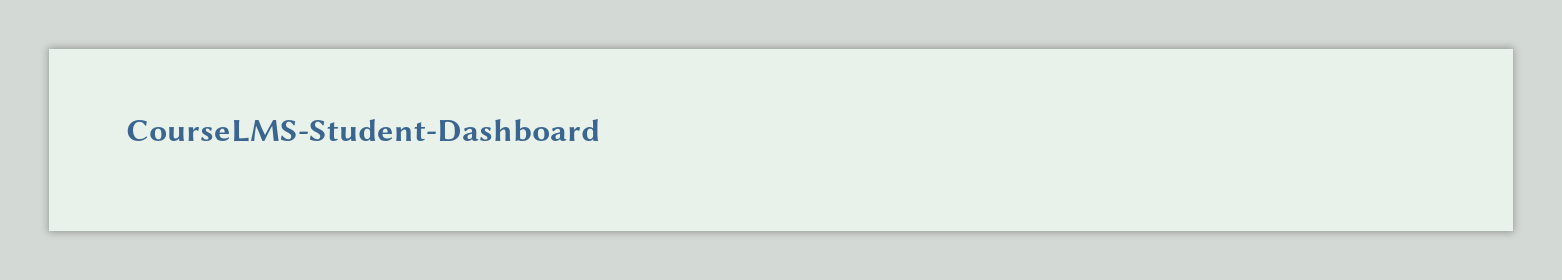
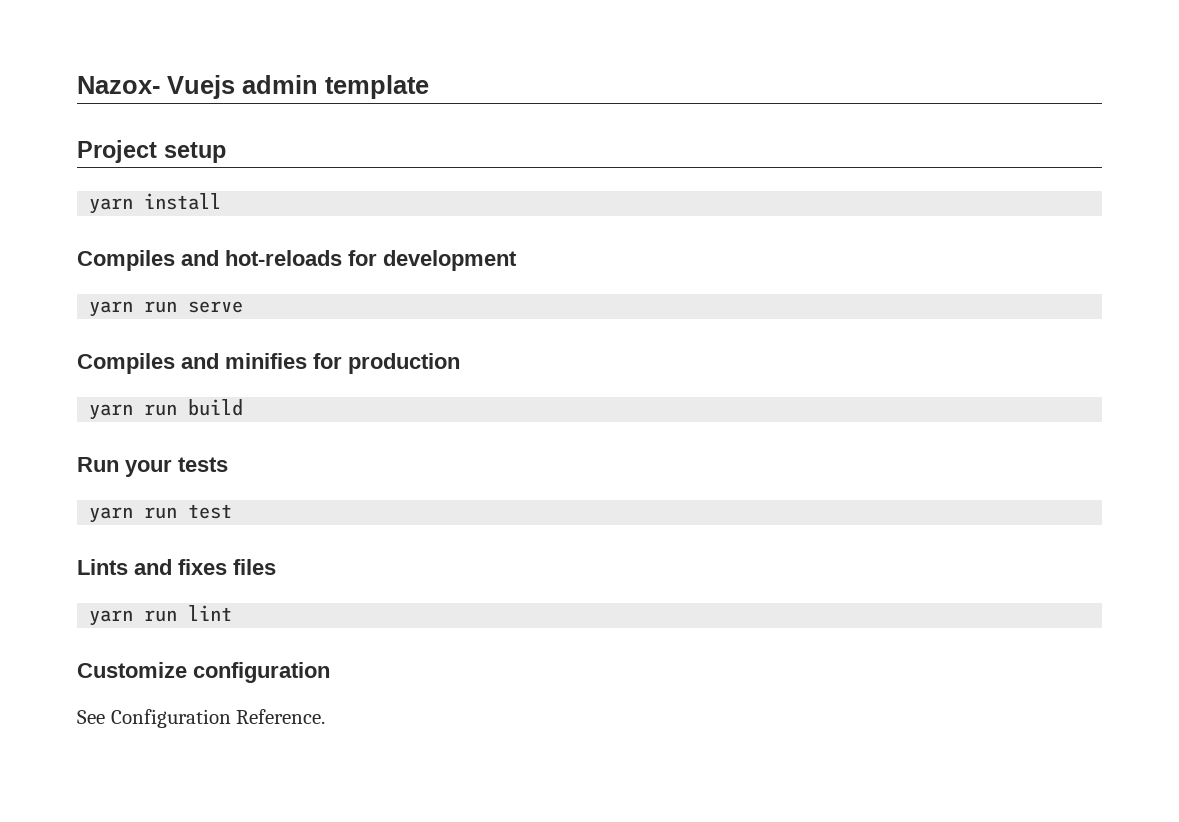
[126,119,600,142] CourseLMS-Student-Dashboard -> [77,75,429,99] [77,140,226,163] [89,193,222,214] [77,250,517,271] [89,301,244,317] [77,353,460,374] [89,399,244,420] [77,457,228,477] [89,504,233,523] [77,559,276,575] [89,605,233,626] [77,662,330,683] [77,709,326,728] Nazox- Vuejs admin template // Project setup // yarn install // Compiles and hot-reloads for development // yarn run serve // Compiles and minifies for production // yarn run build // Run your tests // yarn run test // Lints and fixes files // yarn run lint // Customize configuration // See Configuration Reference.

